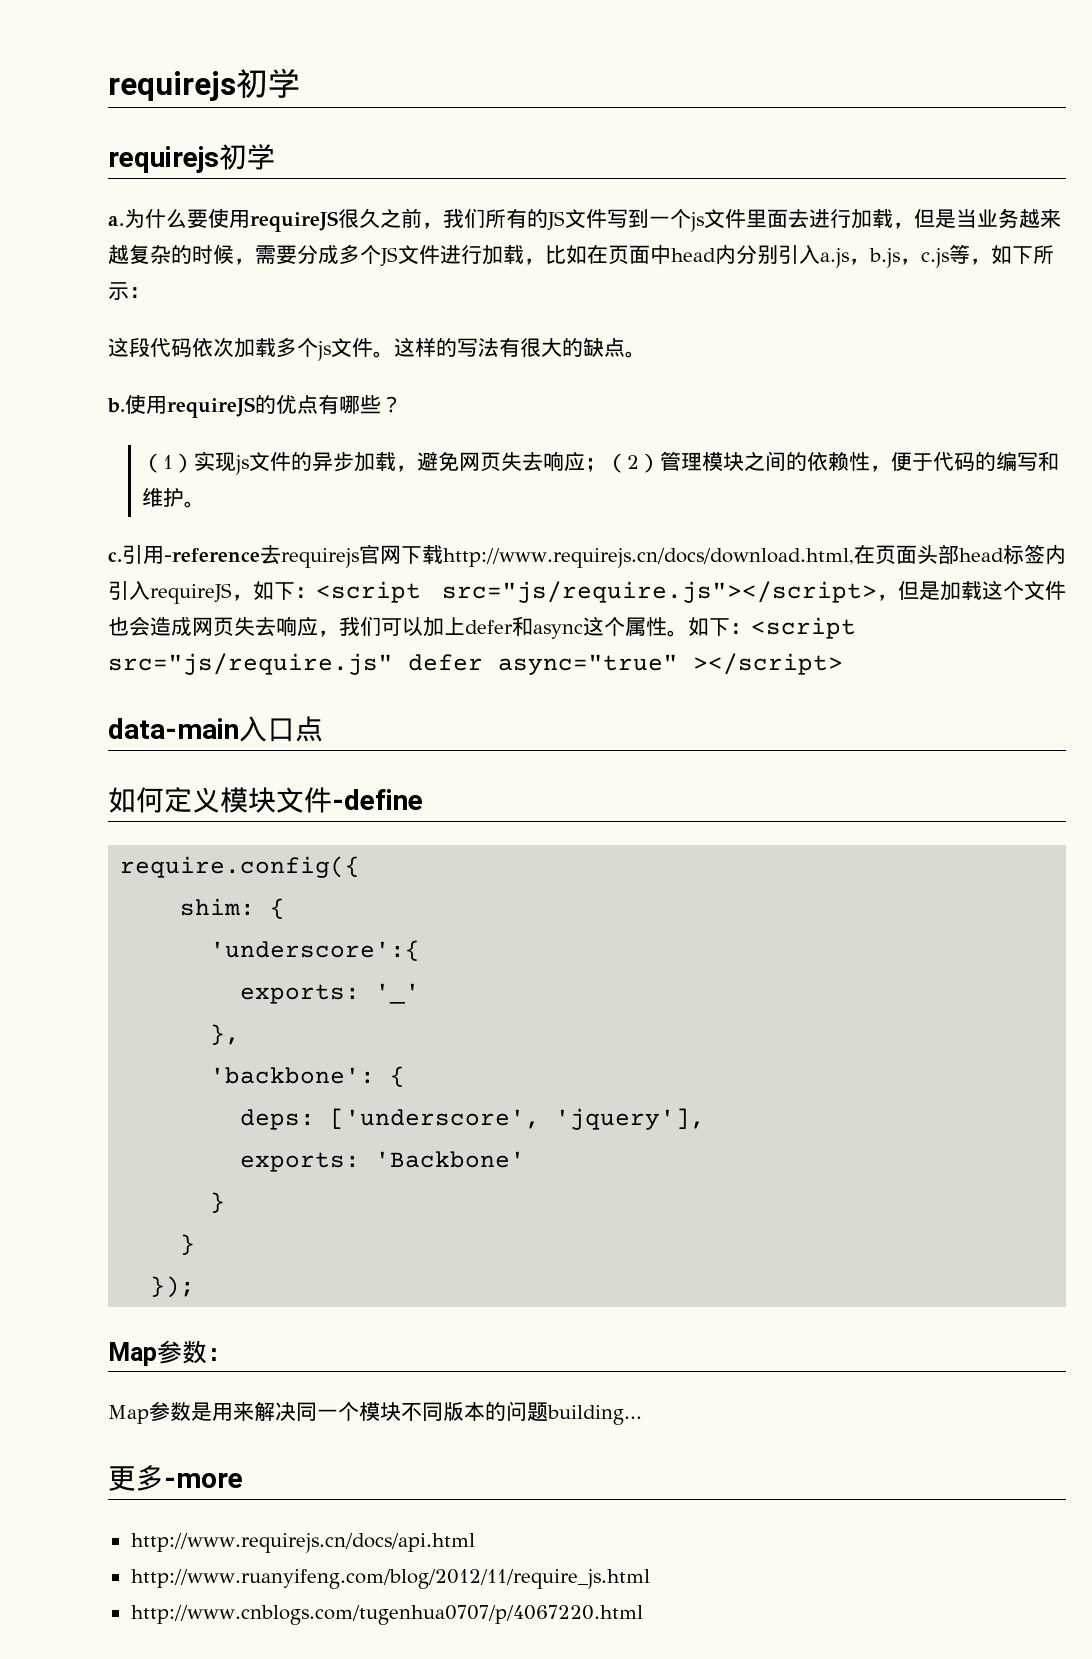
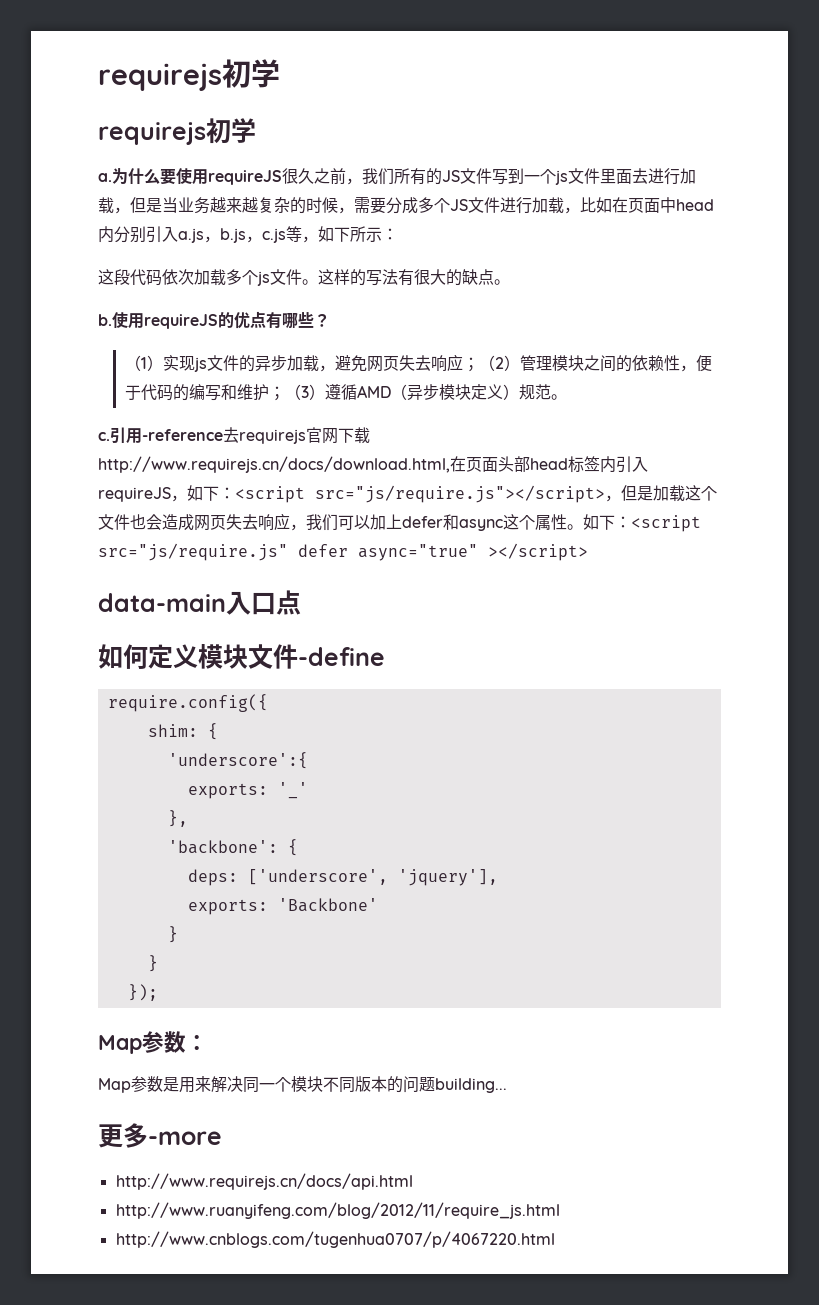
(185, 497) none -> [268,384,551,401] ；（3）遵循AMD（异步模块定义）规范

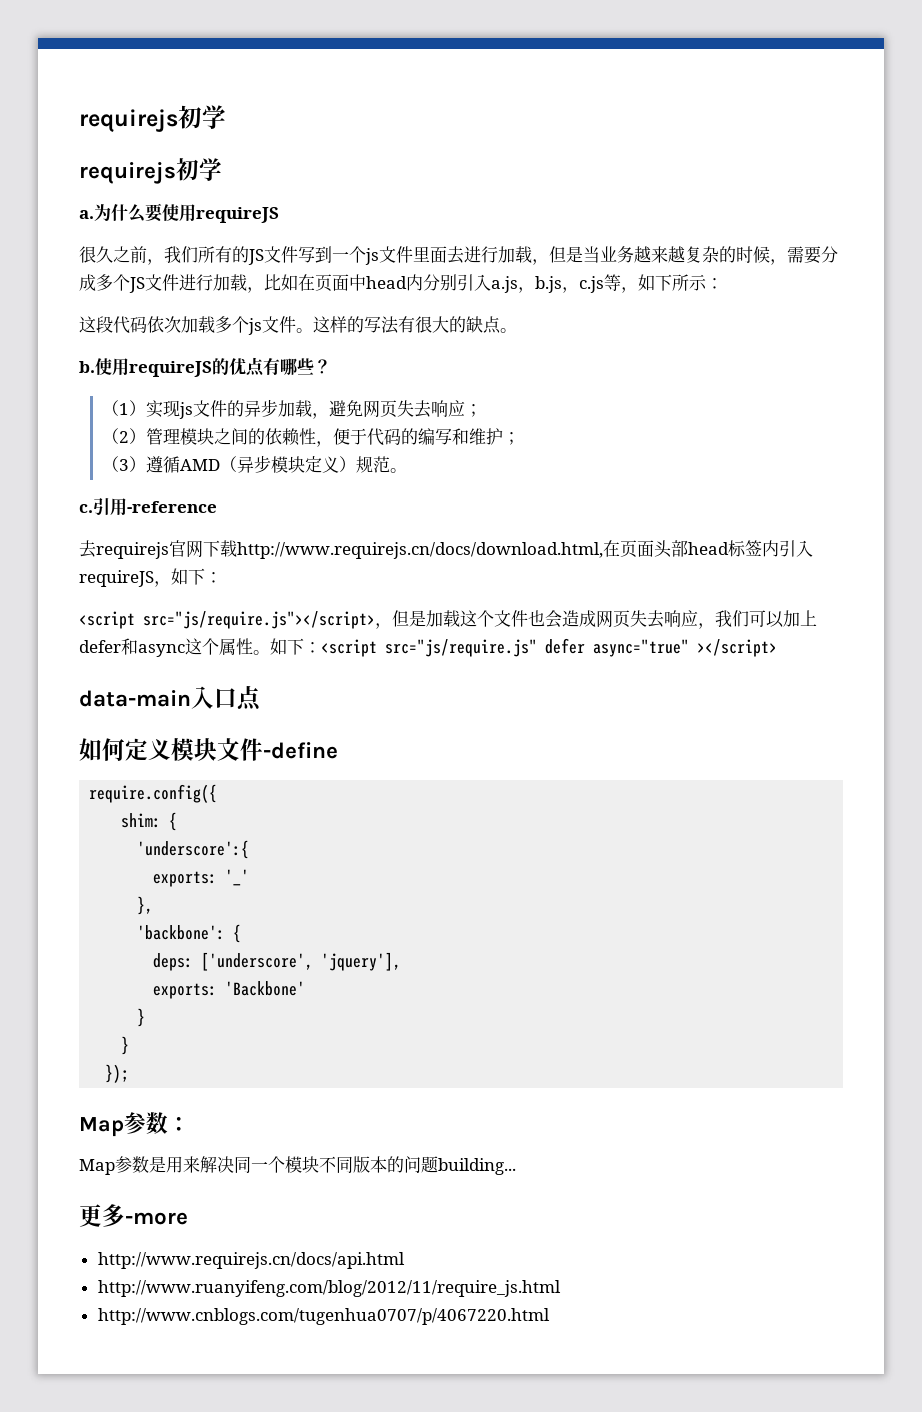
(282, 177) none -> (279, 215) //
(479, 364) none -> (483, 410) //
(285, 393) none -> (521, 438) //
(223, 435) none -> (217, 507) //
(235, 493) none -> (222, 577) //

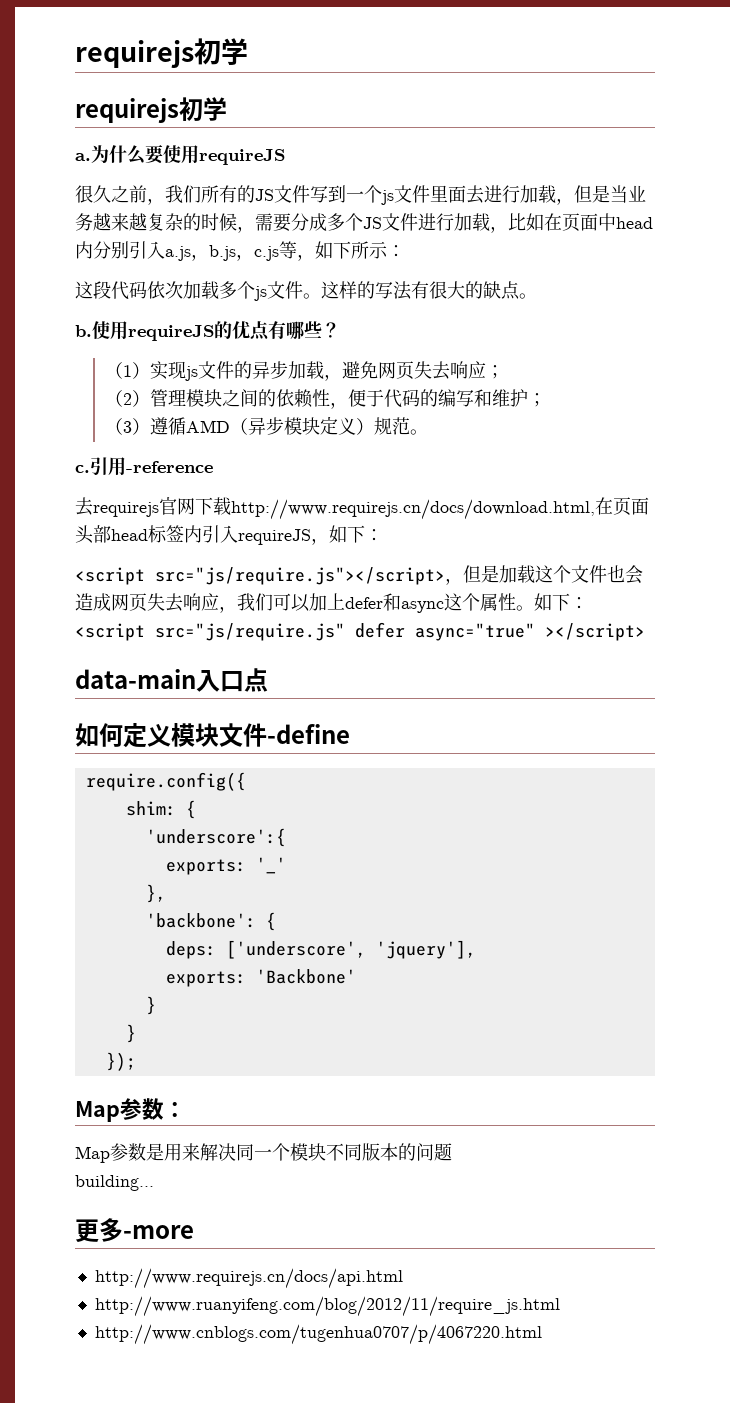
(438, 1164) none -> (452, 1152) //

